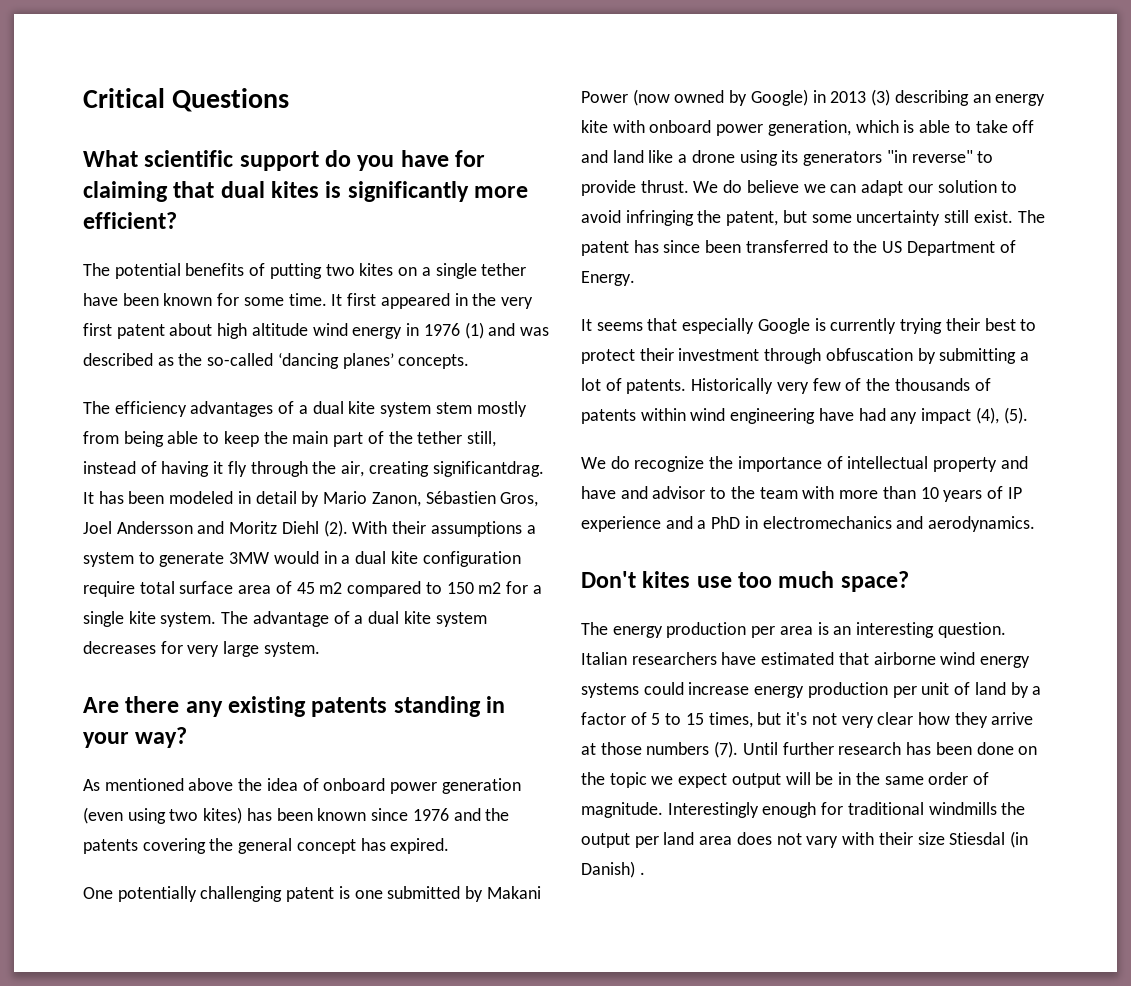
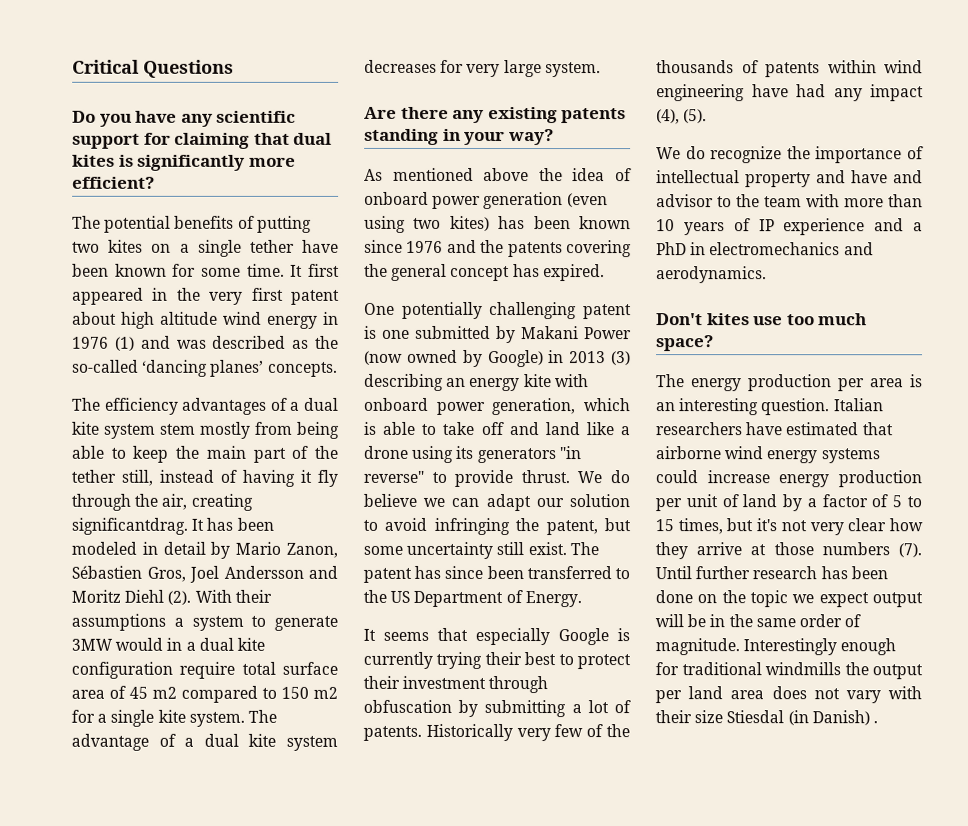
[83,150,449,171] What scientific support do you have -> [72,110,297,127] [72,133,140,149] Do you have any scientific support

